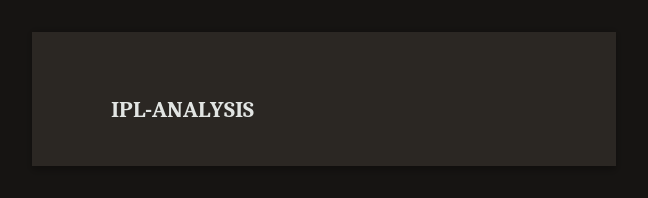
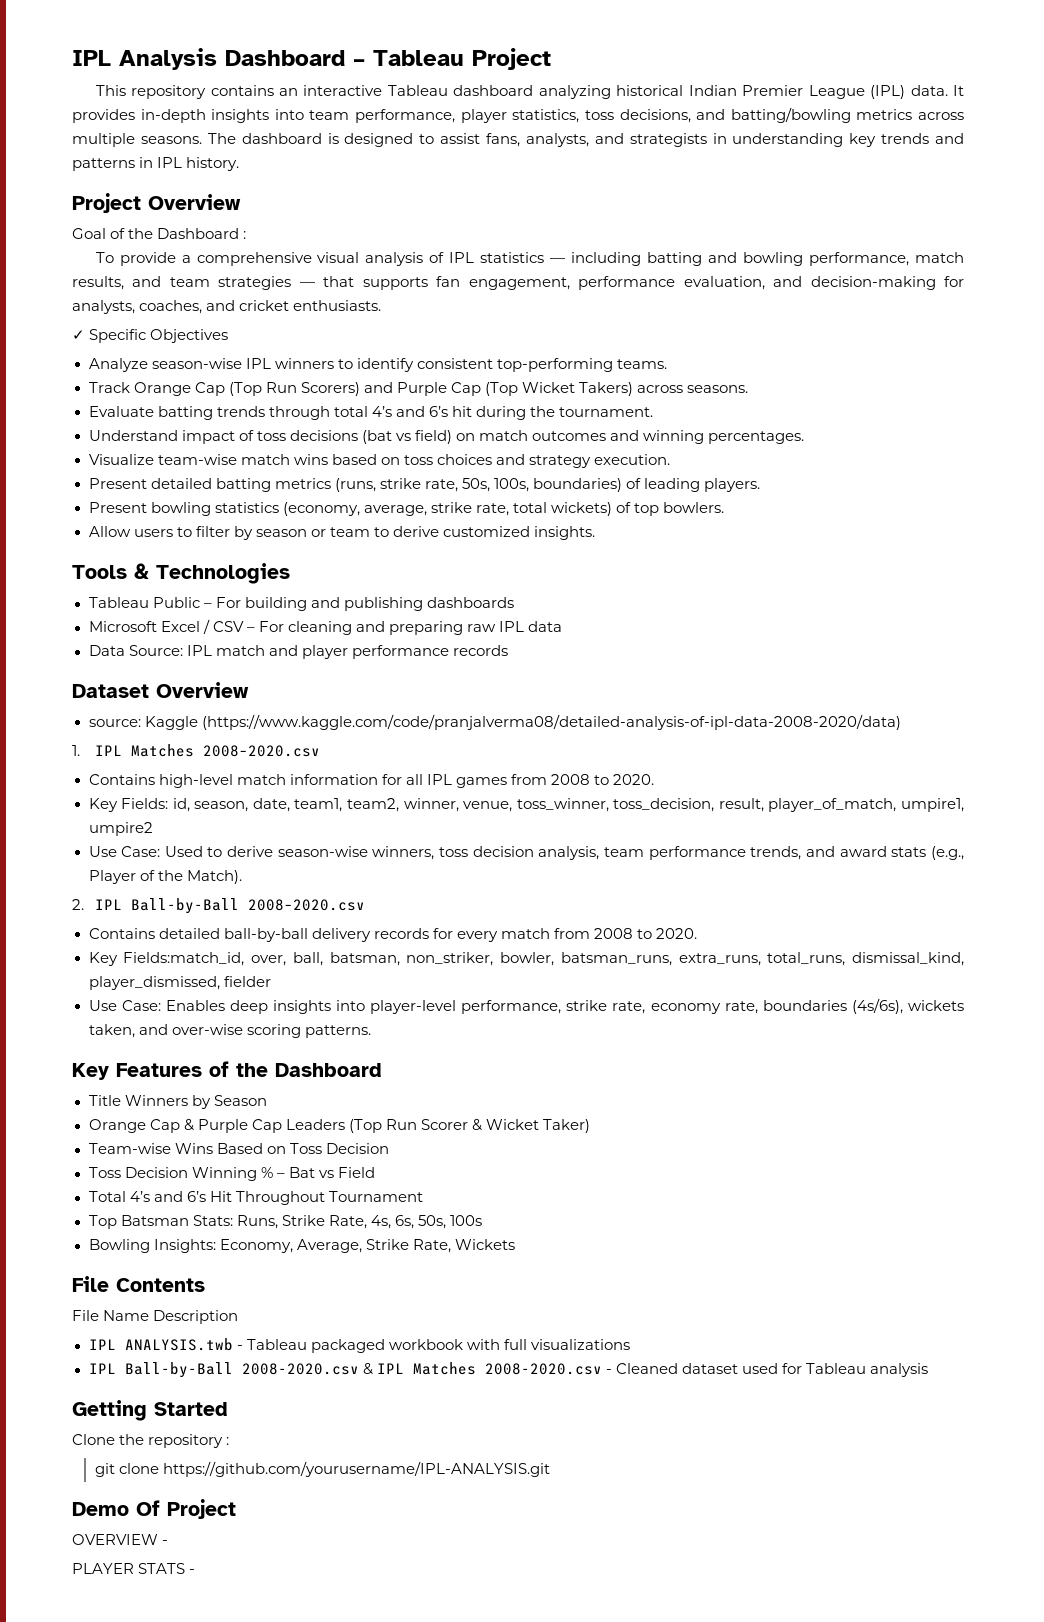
[111,102,254,117] IPL-ANALYSIS -> [72,48,551,70] [95,85,964,99] [72,107,965,123] [72,133,964,147] [72,157,240,171] [72,193,241,213] [72,228,247,239] [95,252,965,266] [72,276,964,290] [72,300,382,314] [72,329,229,343] [88,358,667,372] [88,382,749,396] [88,406,654,420] [88,430,805,444] [88,454,670,468] [88,478,761,492] [88,502,725,516] [88,526,596,540] [72,563,290,584] [88,597,514,611] [88,619,563,635] [88,645,508,659] [72,682,249,698] [88,714,901,730] [72,744,320,757] [88,774,655,788] [88,798,965,812] [88,822,153,836] [88,846,964,860] [88,870,242,884] [72,898,365,914] [88,928,698,942] [88,952,964,966] [88,976,271,990] [88,998,965,1014] [88,1024,371,1038] [72,1061,382,1080] [88,1095,267,1109] [88,1119,591,1133] [88,1143,389,1154] [88,1167,375,1181] [88,1191,423,1205] [88,1215,482,1229] [88,1239,515,1253] [72,1276,205,1292] [72,1310,239,1324] [88,1338,630,1353] [88,1362,928,1378] [72,1400,228,1421] [72,1434,230,1448] [94,1461,550,1477] [72,1499,236,1519] [72,1534,169,1545] [72,1563,196,1574] IPL Analysis Dashboard – Tableau Project // This repository contains an interactive Tableau dashboard analyzing historical Indian Premier League (IPL) data. It provides in-depth insights into team performance, player statistics, toss decisions, and batting/bowling metrics across multiple seasons. The dashboard is designed to assist fans, analysts, and strategists in understanding key trends and patterns in IPL history. // Project Overview // Goal of the Dashboard : // To provide a comprehensive visual analysis of IPL statistics — including batting and bowling performance, match results, and team strategies — that supports fan engagement, performance evaluation, and decision-making for analysts, coaches, and cricket enthusiasts. // ✓ Specific Objectives // Analyze season-wise IPL winners to identify consistent top-performing teams. // Track Orange Cap (Top Run Scorers) and Purple Cap (Top Wicket Takers) across seasons. // Evaluate batting trends through total 4’s and 6’s hit during the tournament. // Understand impact of toss decisions (bat vs field) on match outcomes and winning percentages. // Visualize team-wise match wins based on toss choices and strategy execution. // Present detailed batting metrics (runs, strike rate, 50s, 100s, boundaries) of leading players. // Present bowling statistics (economy, average, strike rate, total wickets) of top bowlers. // Allow users to filter by season or team to derive customized insights. // Tools & Technologies // Tableau Public – For building and publishing dashboards // Microsoft Excel / CSV – For cleaning and preparing raw IPL data // Data Source: IPL match and player performance records // Dataset Overview // source: Kaggle (https://www.kaggle.com/code/pranjalverma08/detailed-analysis-of-ipl-data-2008-2020/data) // 1. IPL Matches 2008–2020.csv // Contains high-level match information for all IPL games from 2008 to 2020. // Key Fields: id, season, date, team1, team2, winner, venue, toss_winner, toss_decision, result, player_of_match, umpire1, umpire2 // Use Case: Used to derive season-wise winners, toss decision analysis, team performance trends, and award stats (e.g., Player of the Match). // 2. IPL Ball-by-Ball 2008–2020.csv // Contains detailed ball-by-ball delivery records for every match from 2008 to 2020. // Key Fields:match_id, over, ball, batsman, non_striker, bowler, batsman_runs, extra_runs, total_runs, dismissal_kind, player_dismissed, fielder // Use Case: Enables deep insights into player-level performance, strike rate, economy rate, boundaries (4s/6s), wickets taken, and over-wise scoring patterns. // Key Features of the Dashboard // Title Winners by Season // Orange Cap & Purple Cap Leaders (Top Run Scorer & Wicket Taker) // Team-wise Wins Based on Toss Decision // Toss Decision Winning % – Bat vs Field // Total 4’s and 6’s Hit Throughout Tournament // Top Batsman Stats: Runs, Strike Rate, 4s, 6s, 50s, 100s // Bowling Insights: Economy, Average, Strike Rate, Wickets // File Contents // File Name Description // IPL ANALYSIS.twb - Tableau packaged workbook with full visualizations // IPL Ball-by-Ball 2008-2020.csv & IPL Matches 2008-2020.csv - Cleaned dataset used for Tableau analysis // Getting Started // Clone the repository : // git clone https://github.com/yourusername/IPL-ANALYSIS.git // Demo Of Project // OVERVIEW - // PLAYER STATS -

